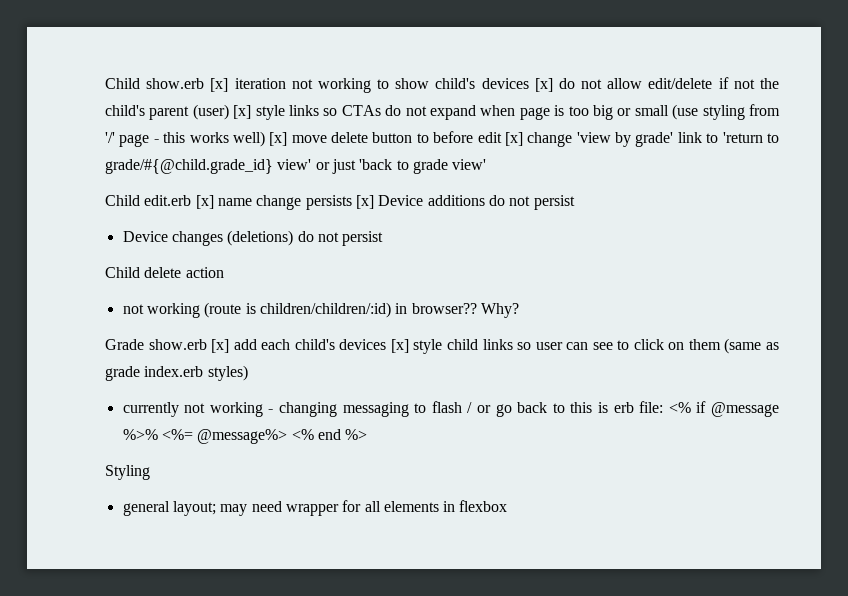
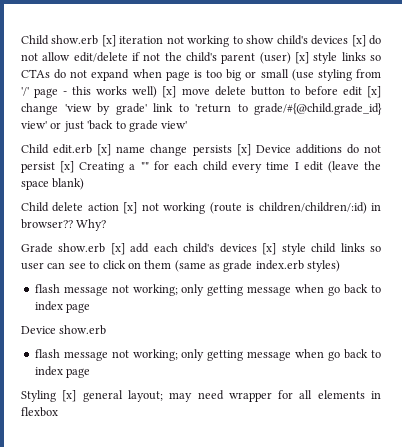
[122,230,384,246] // Device changes (deletions) do not persist -> [60,161,381,173] [21,178,85,190] [x] Creating a "" for each child every time I edit (leave the space blank)
(224, 272) // -> [123,202,138,214] [x]
[122,401,780,417] [122,429,368,444] currently not working - changing messaging to flash / or go back to this is erb file: <% if @message %>% <%= @message%> <% end %> -> [34,284,382,296] [34,301,91,313] [21,325,107,335] [34,349,382,361] [34,366,91,378] flash message not working; only getting message when go back to index page // Device show.erb // flash message not working; only getting message when go back to index page
(150, 472) // -> [62,390,77,402] [x]

